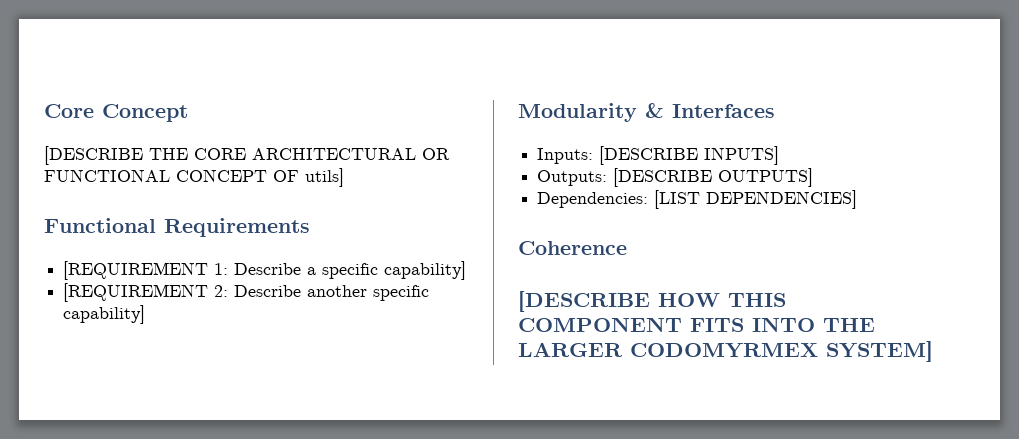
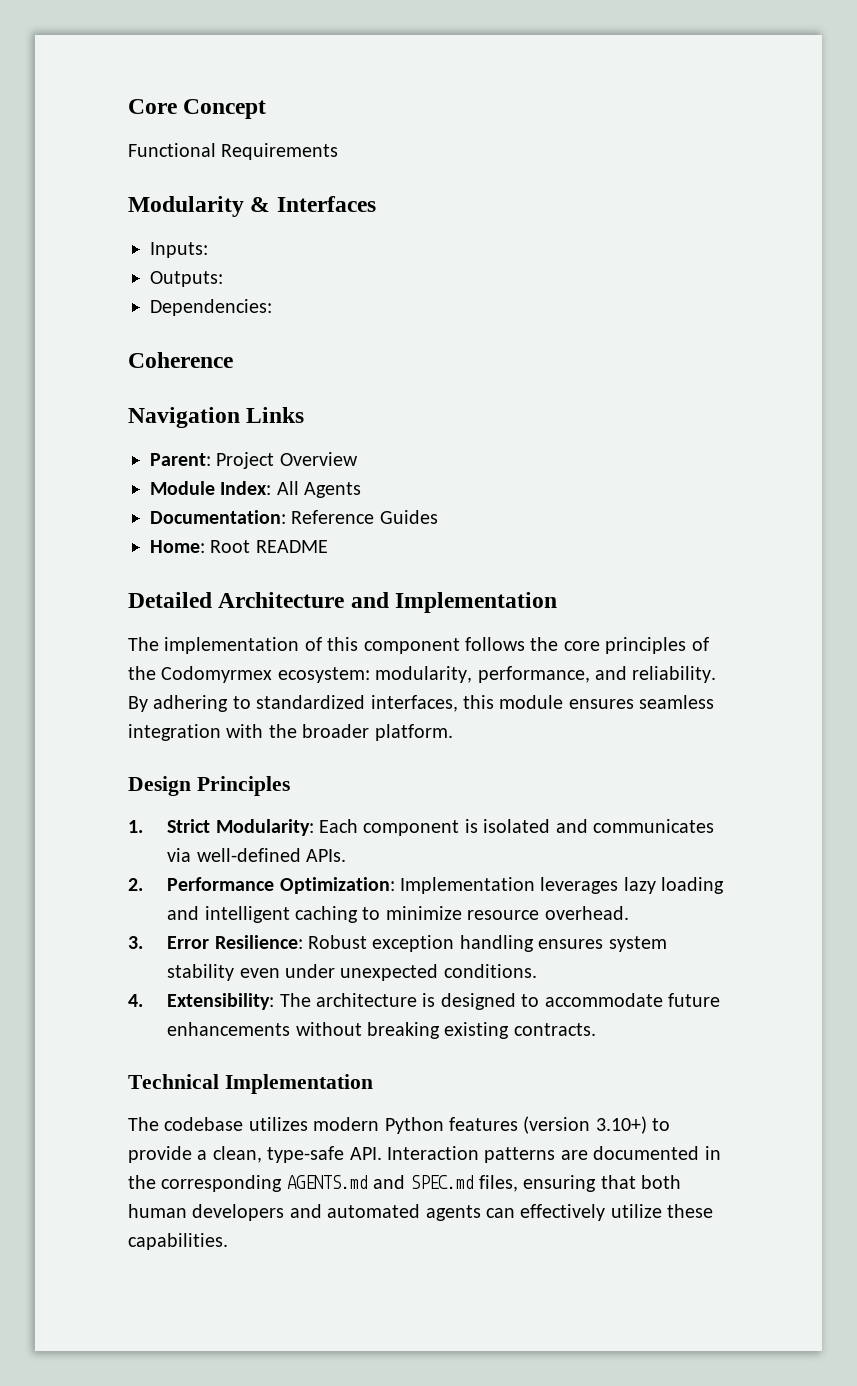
[44,146,450,165] [44,168,344,187] [44,218,310,237] [63,261,467,280] [63,283,430,302] [63,305,146,324] [DESCRIBE THE CORE ARCHITECTURAL OR FUNCTIONAL CONCEPT OF utils] // Functional Requirements // [REQUIREMENT 1: Describe a specific capability] // [REQUIREMENT 2: Describe another specific capability] -> [128,143,339,160] Functional Requirements
[599,146,780,165] [DESCRIBE INPUTS] -> (208, 250) none
[613,168,814,187] [DESCRIBE OUTPUTS] -> (223, 279) none
[654,190,858,209] [LIST DEPENDENCIES] -> (272, 307) none
[518,291,786,312] [518,317,875,332] [518,341,933,362] [DESCRIBE HOW THIS COMPONENT FITS INTO THE LARGER CODOMYRMEX SYSTEM] -> [128,407,305,428] [150,452,358,469] [150,481,362,498] [150,510,438,524] [150,540,328,553] [128,592,558,613] [128,637,709,654] [128,666,717,683] [128,695,715,712] [128,724,453,741] [128,776,290,796] [128,819,714,836] [167,848,346,862] [128,877,725,894] [167,906,629,923] [128,935,667,952] [167,964,537,981] [128,993,720,1010] [167,1022,596,1039] [128,1074,373,1094] [128,1116,671,1134] [128,1146,721,1163] [128,1175,682,1192] [128,1204,714,1221] [128,1233,228,1250] Navigation Links // Parent: Project Overview // Module Index: All Agents // Documentation: Reference Guides // Home: Root README // Detailed Architecture and Implementation // The implementation of this component follows the core principles of the Codomyrmex ecosystem: modularity, performance, and reliability. By adhering to standardized interfaces, this module ensures seamless integration with the broader platform. // Design Principles // 1. Strict Modularity: Each component is isolated and communicates via well-defined APIs. // 2. Performance Optimization: Implementation leverages lazy loading and intelligent caching to minimize resource overhead. // 3. Error Resilience: Robust exception handling ensures system stability even under unexpected conditions. // 4. Extensibility: The architecture is designed to accommodate future enhancements without breaking existing contracts. // Technical Implementation // The codebase utilizes modern Python features (version 3.10+) to provide a clean, type-safe API. Interaction patterns are documented in the corresponding AGENTS.md and SPEC.md files, ensuring that both human developers and automated agents can effectively utilize these capabilities.

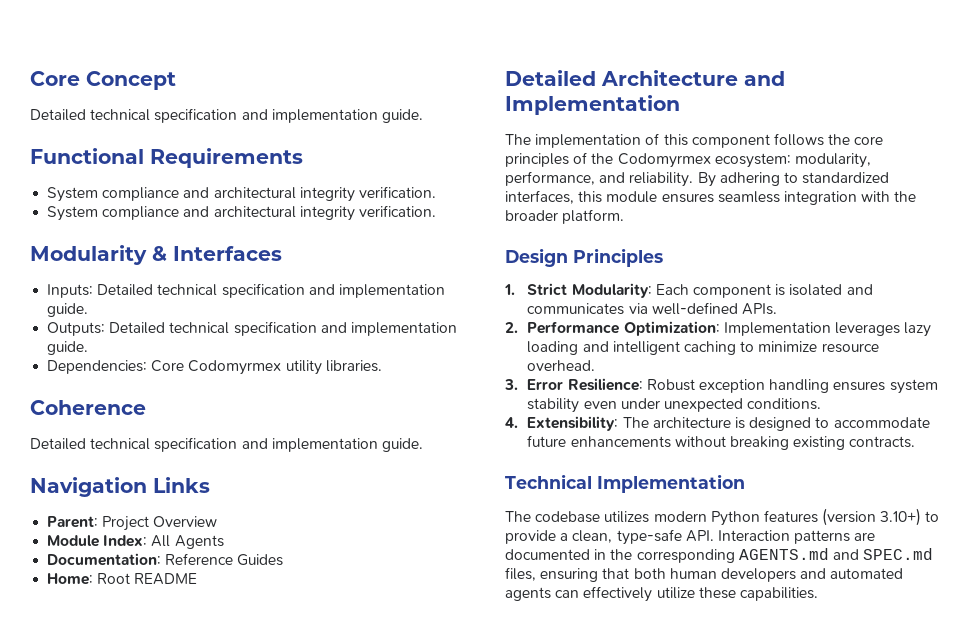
[128,143,339,160] [128,196,376,217] [150,242,208,258] [150,271,223,287] [150,299,272,316] [128,352,233,368] Functional Requirements // Modularity & Interfaces // Inputs: // Outputs: // Dependencies: // Coherence -> [30,108,423,123] [30,148,303,168] [47,186,436,202] [47,205,436,221] [30,245,282,265] [47,283,445,298] [47,303,89,317] [47,321,457,336] [47,341,89,355] [47,360,382,375] [30,400,146,415] [30,437,423,452] Detailed technical specification and implementation guide. // Functional Requirements // System compliance and architectural integrity verification. // System compliance and architectural integrity verification. // Modularity & Interfaces // Inputs: Detailed technical specification and implementation guide. // Outputs: Detailed technical specification and implementation guide. // Dependencies: Core Codomyrmex utility libraries. // Coherence // Detailed technical specification and implementation guide.

